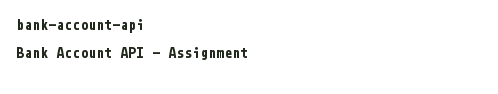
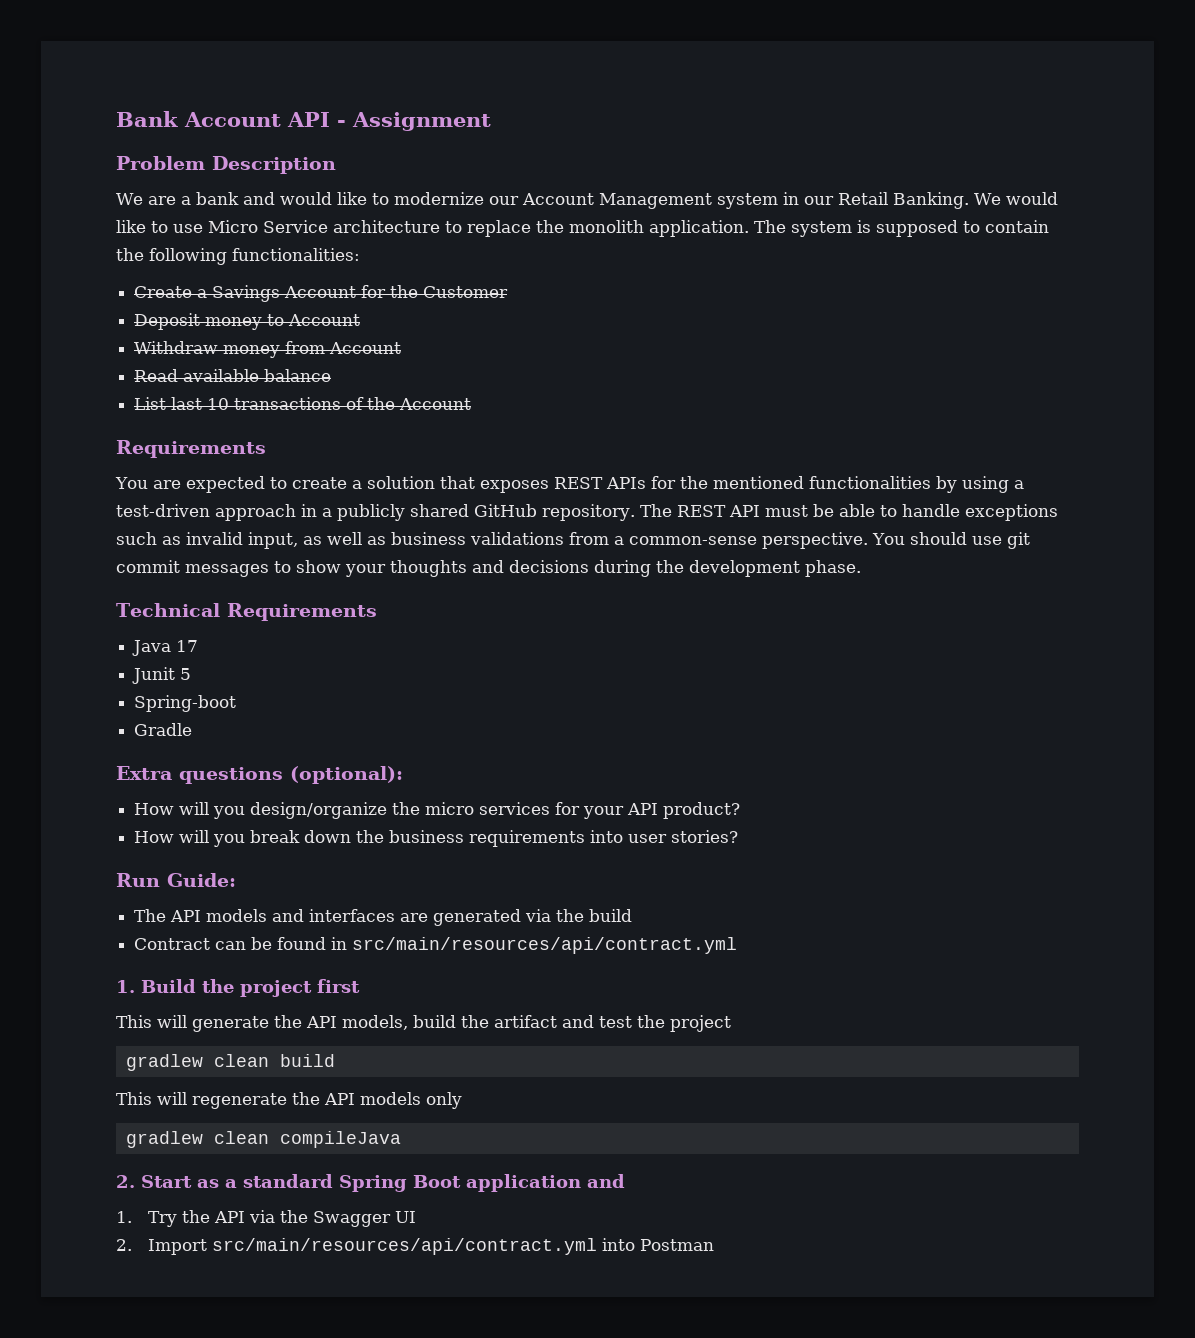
[16,19,144,33] bank-account-api // -> (116, 119) none
(248, 53) none -> [116,156,336,174] [116,192,1058,209] [116,220,1049,237] [116,248,360,265] [134,285,509,302] [134,313,361,330] [134,341,402,358] [134,369,332,382] [134,397,472,410] [116,440,266,458] [115,476,1024,493] [116,504,1058,521] [116,532,1030,549] [116,560,861,577] [116,603,377,621] [132,640,199,656] [132,667,192,684] [134,695,237,712] [134,723,193,736] [116,766,403,784] [134,802,741,819] [134,830,739,847] [116,873,236,887] [134,909,633,926] [134,937,738,954] [116,979,360,997] [116,1015,731,1032] [125,1054,335,1071] [116,1092,462,1109] [125,1131,401,1148] [116,1174,625,1192] [116,1210,417,1227] [116,1238,715,1255] // Problem Description // We are a bank and would like to modernize our Account Management system in our Retail Banking. We would like to use Micro Service architecture to replace the monolith application. The system is supposed to contain the following functionalities: // Create a Savings Account for the Customer // Deposit money to Account // Withdraw money from Account // Read available balance // List last 10 transactions of the Account // Requirements // You are expected to create a solution that exposes REST APIs for the mentioned functionalities by using a test-driven approach in a publicly shared GitHub repository. The REST API must be able to handle exceptions such as invalid input, as well as business validations from a common-sense perspective. You should use git commit messages to show your thoughts and decisions during the development phase. // Technical Requirements // Java 17 // Junit 5 // Spring-boot // Gradle // Extra questions (optional): // How will you design/organize the micro services for your API product? // How will you break down the business requirements into user stories? // Run Guide: // The API models and interfaces are generated via the build // Contract can be found in src/main/resources/api/contract.yml // 1. Build the project first // This will generate the API models, build the artifact and test the project // gradlew clean build // This will regenerate the API models only // gradlew clean compileJava // 2. Start as a standard Spring Boot application and // 1. Try the API via the Swagger UI // 2. Import src/main/resources/api/contract.yml into Postman

